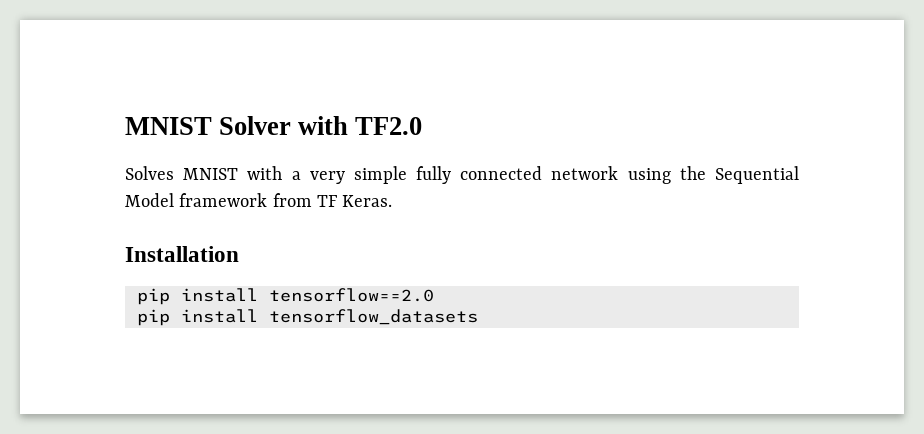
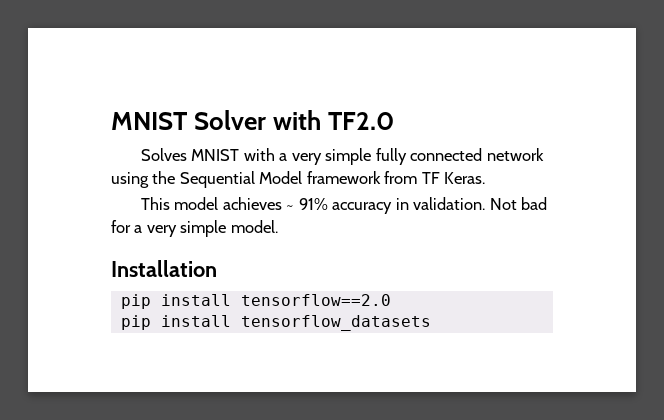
(393, 201) none -> [140,197,547,214] [111,220,278,237] // This model achieves ~ 91% accuracy in validation. Not bad for a very simple model.

